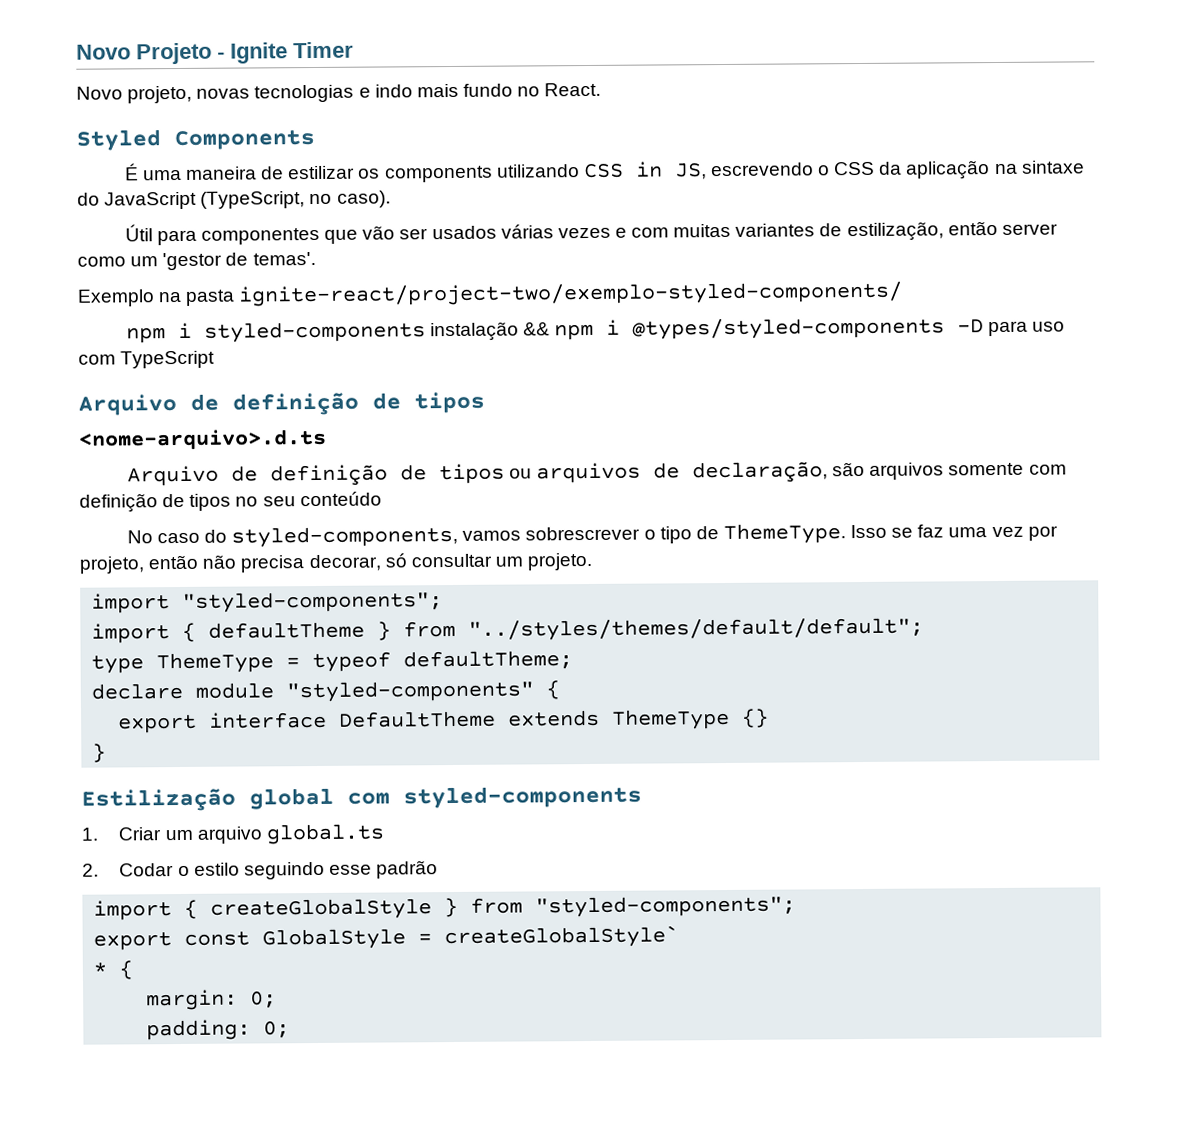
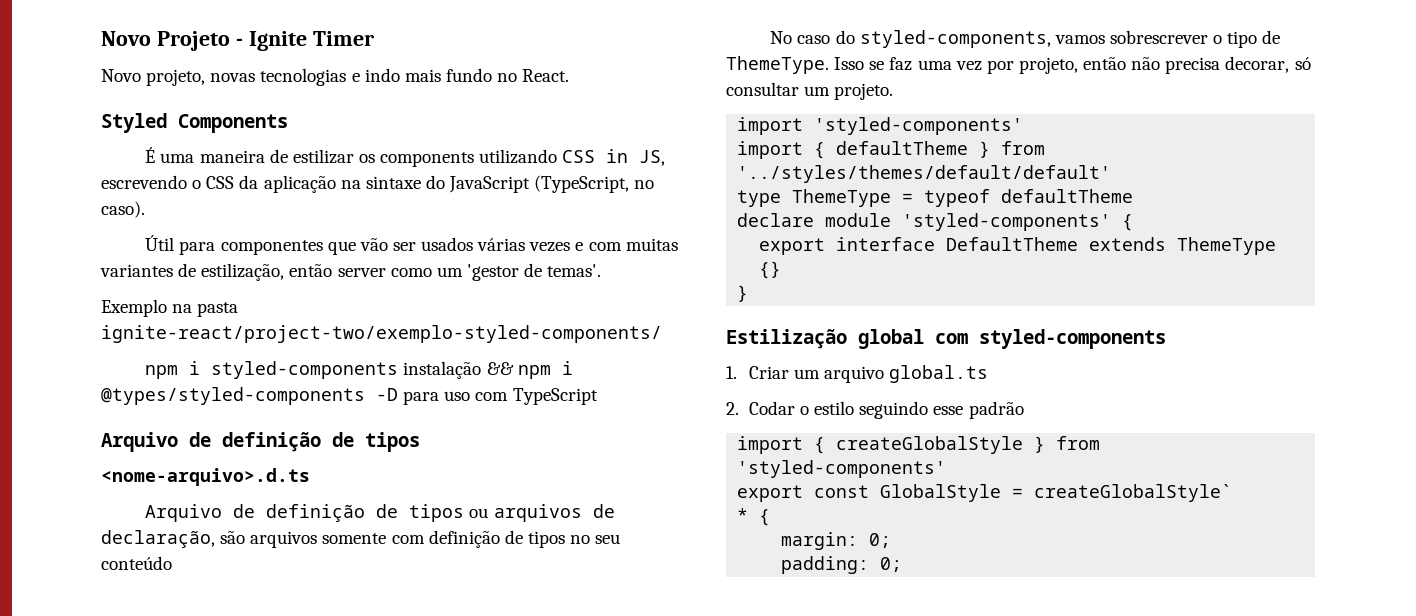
[182,591,444,613] "styled-components"; -> [814,117,1024,135] 'styled-components'
[468,617,925,641] "../styles/themes/default/default"; -> [737,165,1112,183] '../styles/themes/default/default'
[403,650,574,671] defaultTheme; -> [1001,189,1134,203] defaultTheme
[286,680,535,703] "styled-components" -> [902,213,1112,231] 'styled-components'
[535,895,797,918] "styled-components"; -> [737,460,947,478] 'styled-components'

